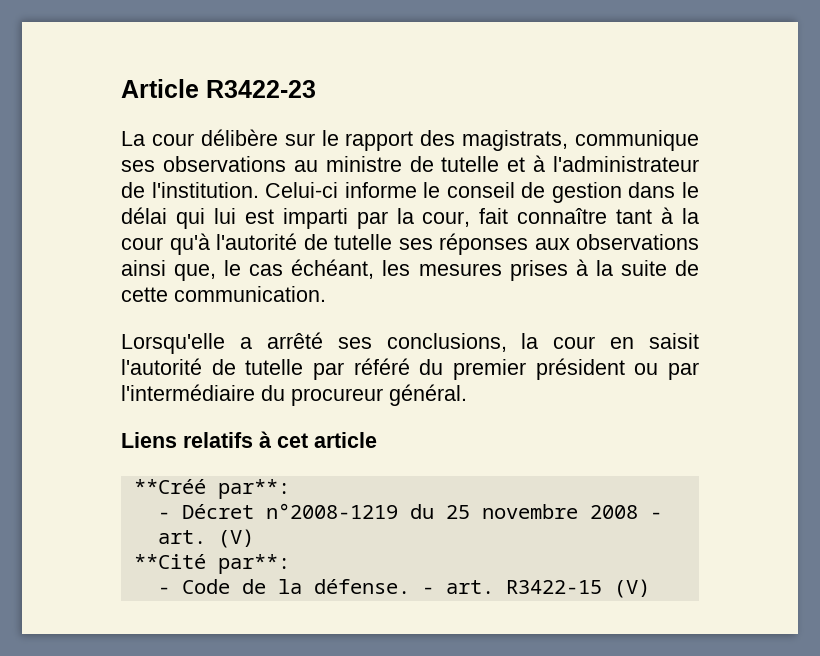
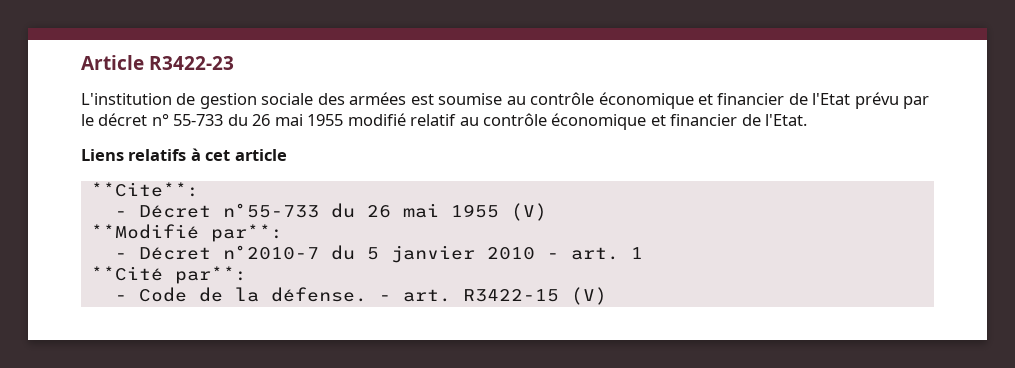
[121,129,699,151] [121,155,699,172] [121,182,699,203] [121,207,699,229] [121,233,699,255] [121,259,699,281] [121,286,326,302] [121,332,699,354] [121,358,699,380] [121,384,467,406] La cour délibère sur le rapport des magistrats, communique ses observations au ministre de tutelle et à l'administrateur de l'institution. Celui-ci informe le conseil de gestion dans le délai qui lui est imparti par la cour, fait connaître tant à la cour qu'à l'autorité de tutelle ses réponses aux observations ainsi que, le cas échéant, les mesures prises à la suite de cette communication. // Lorsqu'elle a arrêté ses conclusions, la cour en saisit l'autorité de tutelle par référé du premier président ou par l'intermédiaire du procureur général. -> [81,92,930,109] [81,113,808,130] L'institution de gestion sociale des armées est soumise au contrôle économique et financier de l'Etat prévu par le décret n° 55-733 du 26 mai 1955 modifié relatif au contrôle économique et financier de l'Etat.
[133,479,290,499] [157,503,662,519] [157,529,254,548] **Créé par**: // - Décret n°2008-1219 du 25 novembre 2008 - art. (V) -> [90,182,199,197] [114,203,547,221] [90,224,283,242] [114,245,643,263] **Cite**: // - Décret n°55-733 du 26 mai 1955 (V) // **Modifié par**: // - Décret n°2010-7 du 5 janvier 2010 - art. 1

